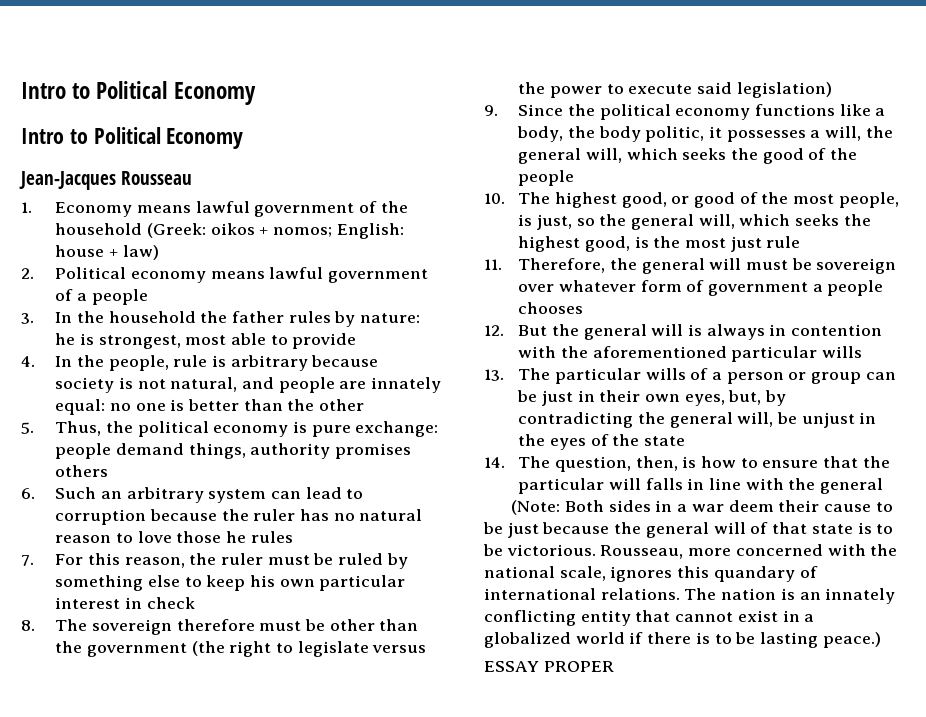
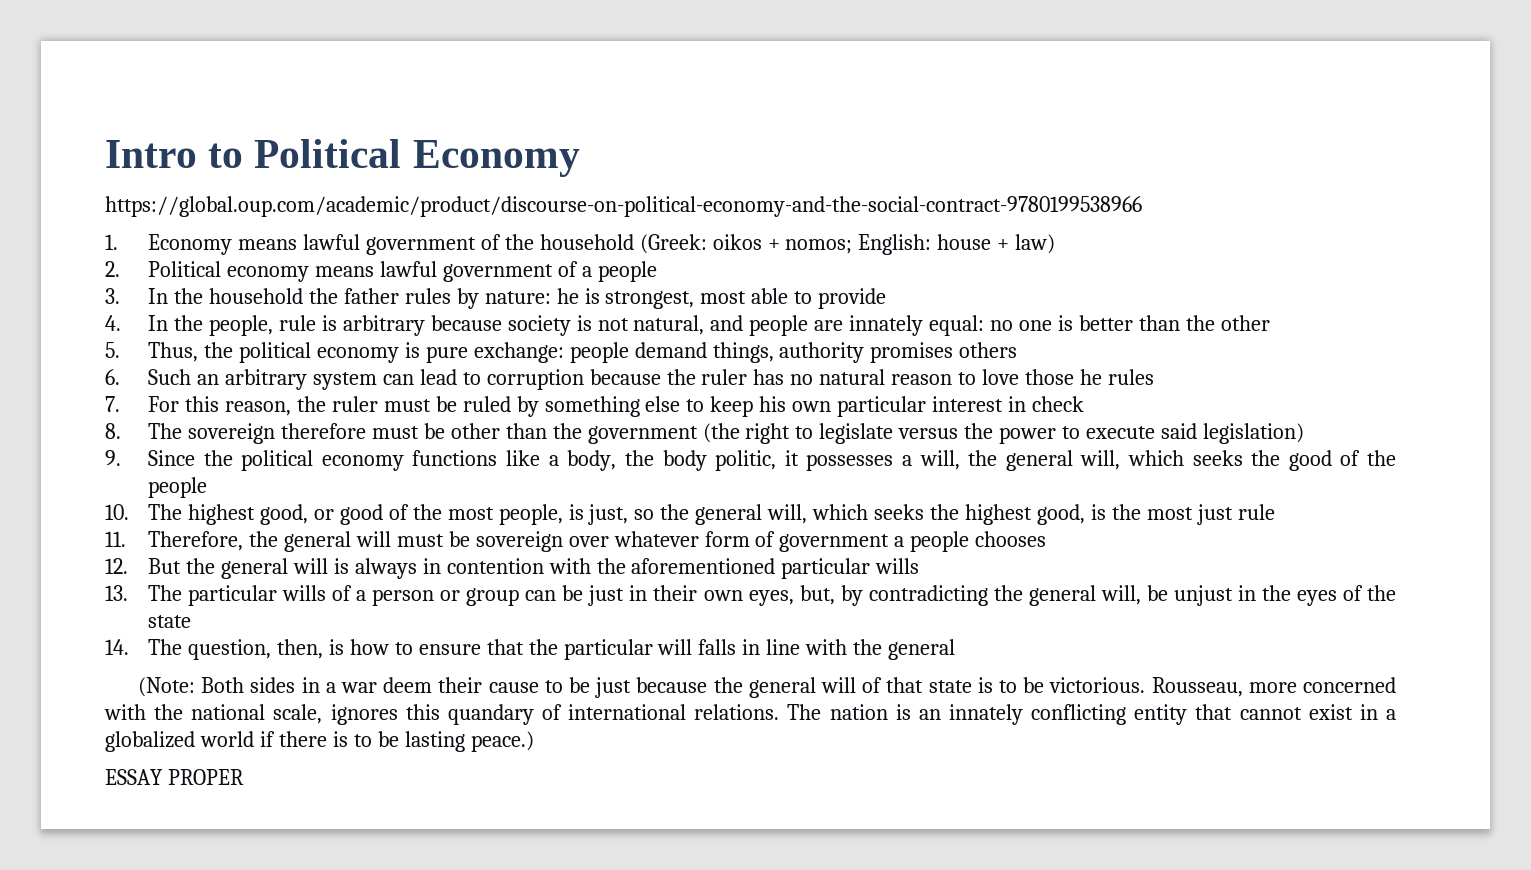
[21,81,256,105] [21,127,244,149] [19,171,192,190] Intro to Political Economy // Intro to Political Economy // Jean-Jacques Rousseau -> [105,139,580,177] [105,196,1142,217] Intro to Political Economy // https://global.oup.com/academic/product/discourse-on-political-economy-and-the-social-contract-9780199538966

